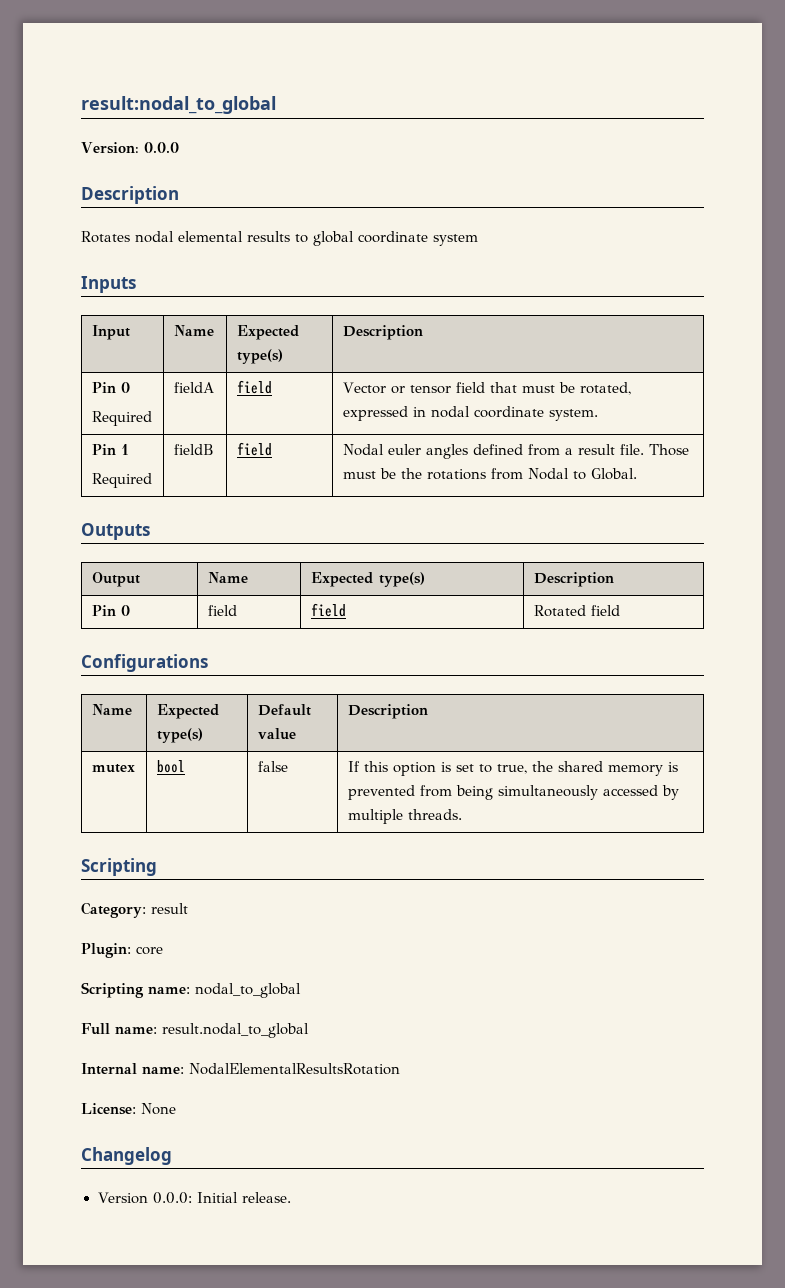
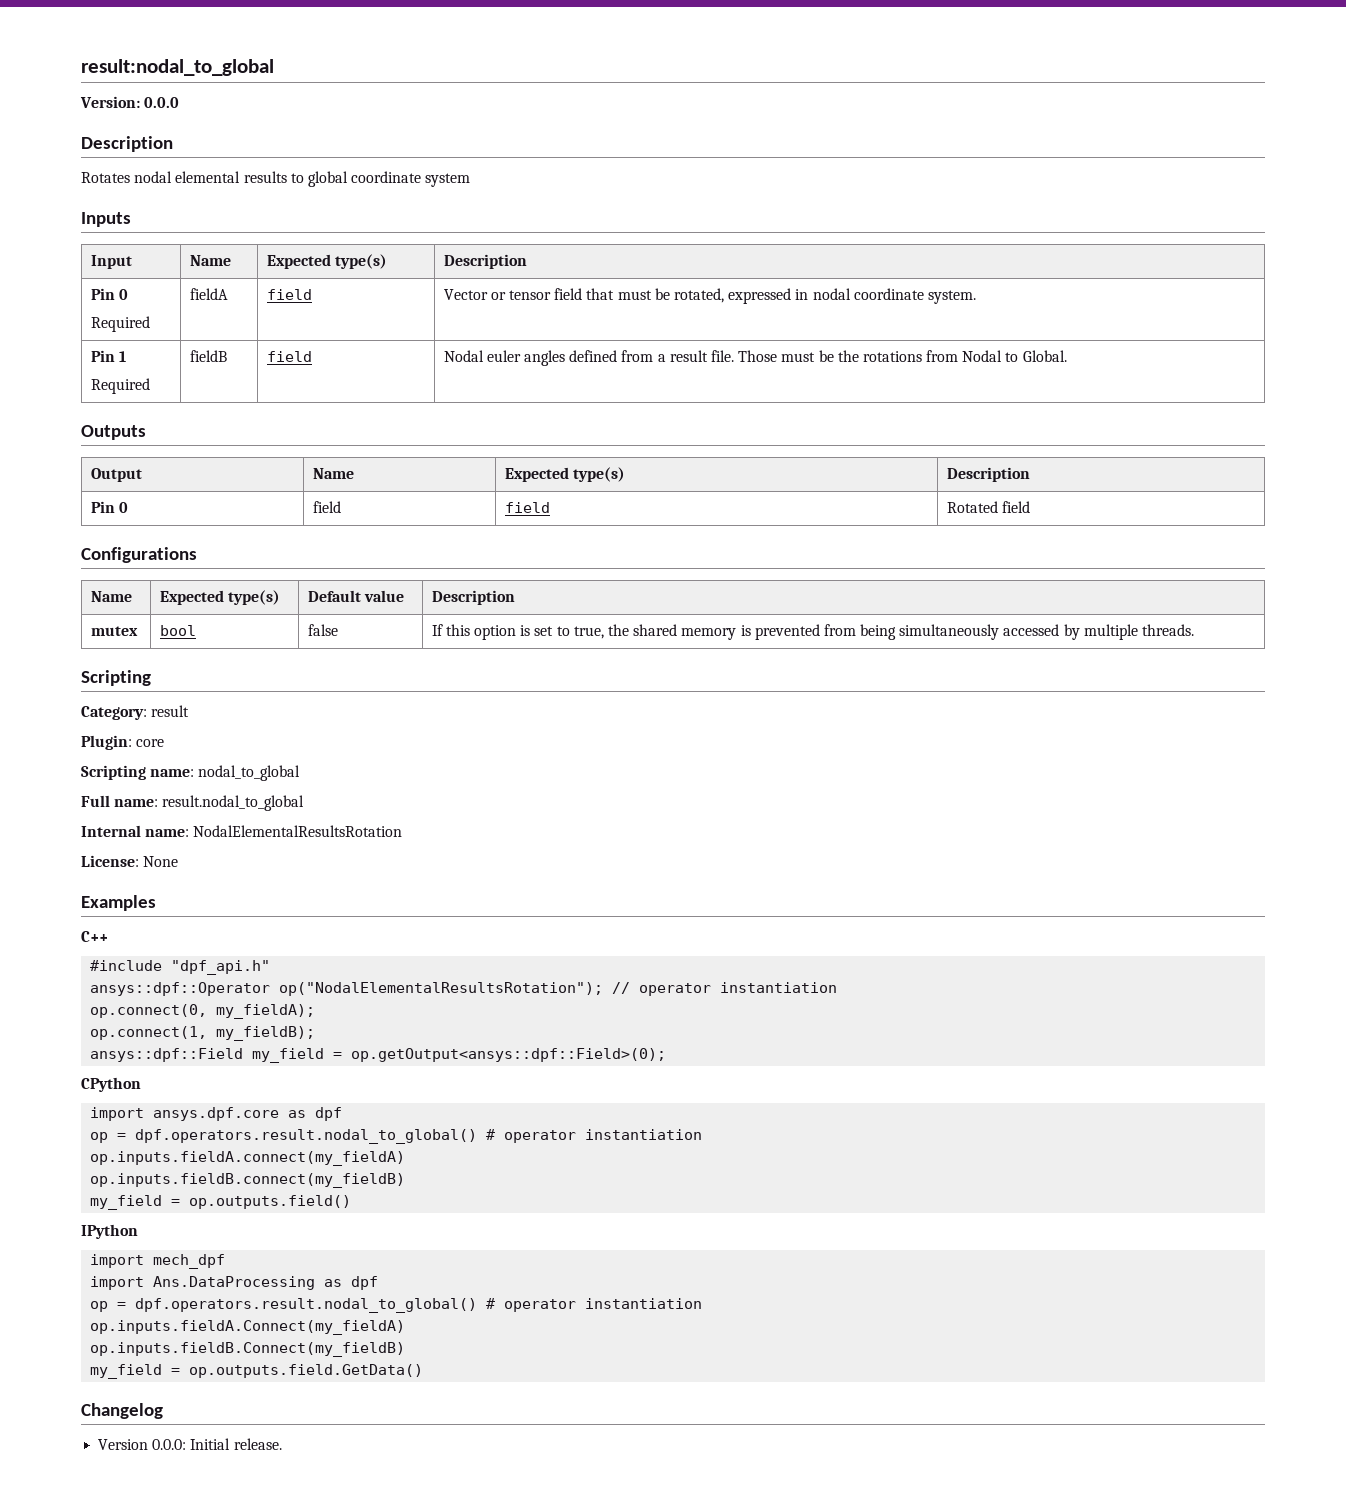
(176, 1109) none -> [81,895,156,911] [81,931,108,942] [90,960,271,975] [90,982,838,996] [90,1004,316,1019] [90,1026,316,1041] [90,1048,667,1063] [81,1077,141,1092] [90,1107,343,1121] [90,1129,703,1144] [90,1151,406,1166] [90,1173,406,1188] [90,1195,352,1210] [81,1224,138,1239] [90,1254,226,1269] [90,1276,379,1290] [90,1298,703,1313] [90,1320,406,1335] [90,1342,406,1357] [90,1364,424,1379] // Examples // C++ // #include "dpf_api.h" // ansys::dpf::Operator op("NodalElementalResultsRotation"); // operator instantiation // op.connect(0, my_fieldA); // op.connect(1, my_fieldB); // ansys::dpf::Field my_field = op.getOutput<ansys::dpf::Field>(0); // CPython // import ansys.dpf.core as dpf // op = dpf.operators.result.nodal_to_global() # operator instantiation // op.inputs.fieldA.connect(my_fieldA) // op.inputs.fieldB.connect(my_fieldB) // my_field = op.outputs.field() // IPython // import mech_dpf // import Ans.DataProcessing as dpf // op = dpf.operators.result.nodal_to_global() # operator instantiation // op.inputs.fieldA.Connect(my_fieldA) // op.inputs.fieldB.Connect(my_fieldB) // my_field = op.outputs.field.GetData()

